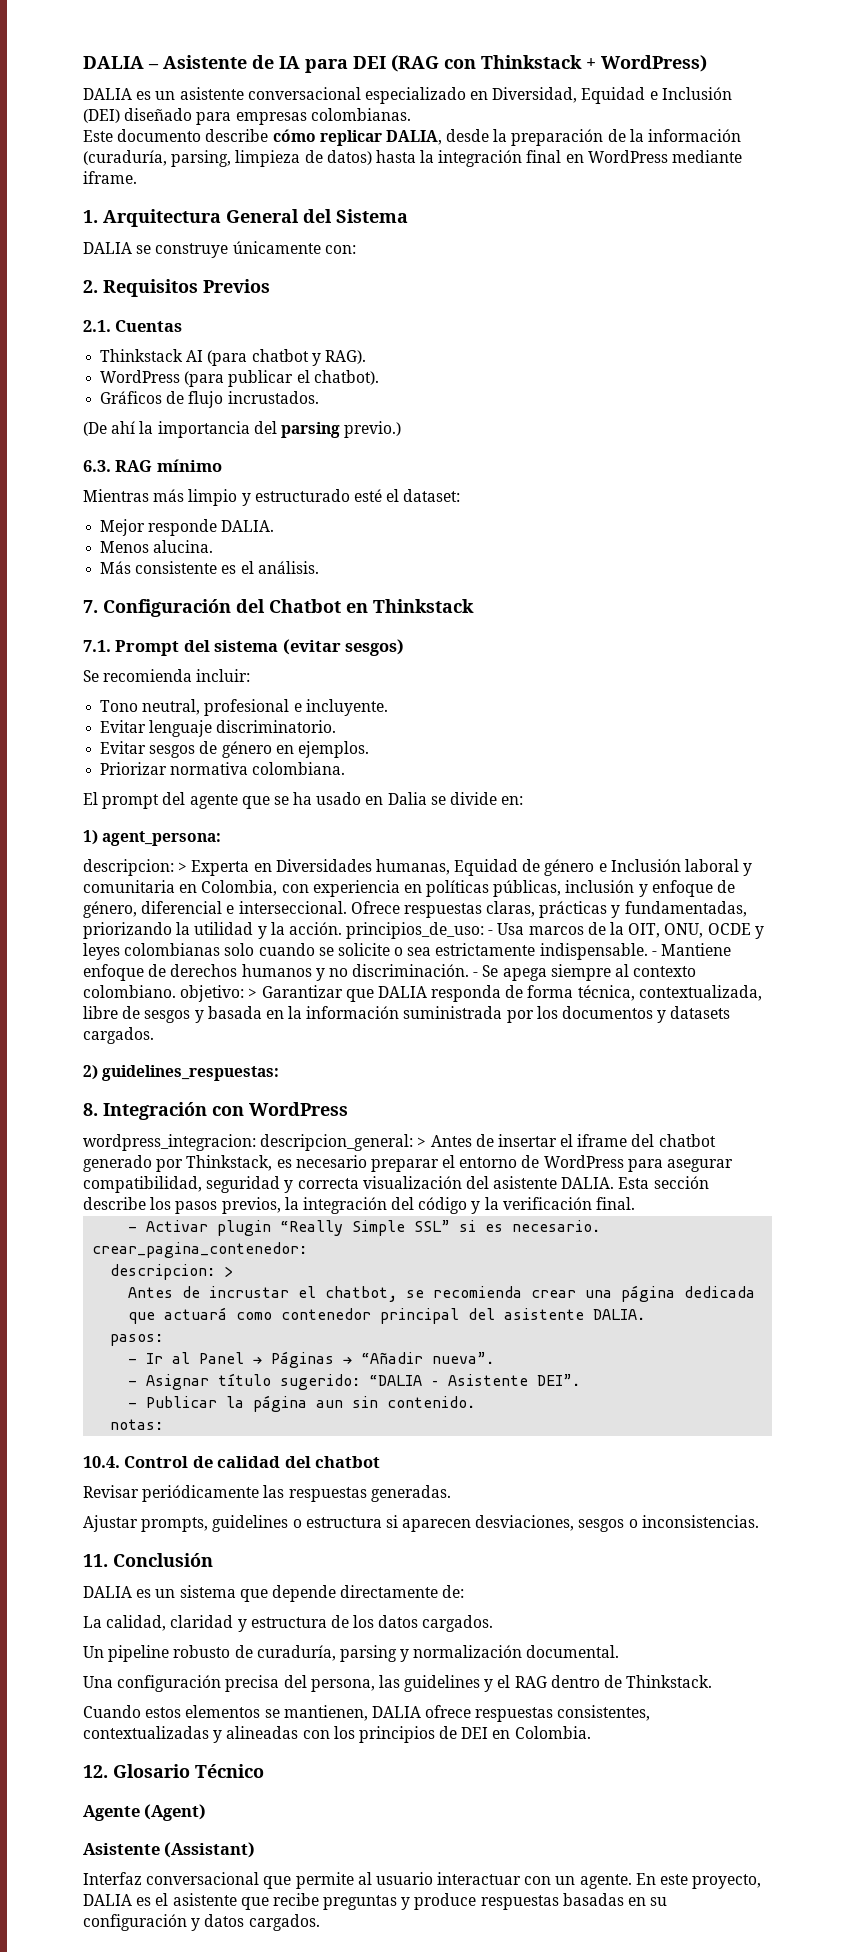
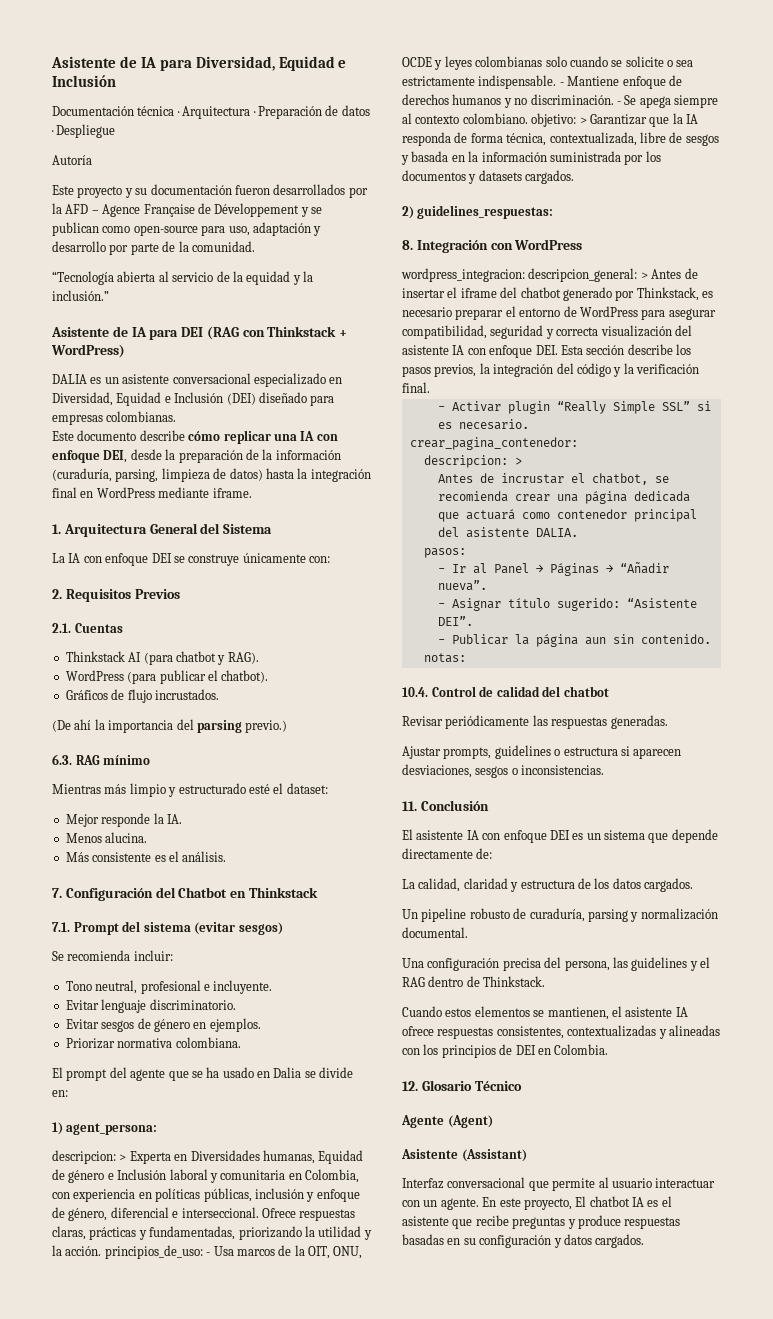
[83,56,159,69] DALIA – -> [51,56,347,71] [52,75,116,87] [52,105,370,119] [52,124,116,138] [52,155,92,165] [52,184,368,198] [52,203,322,217] [52,222,322,236] [52,241,255,255] [52,271,313,285] [52,290,109,301] Asistente de IA para Diversidad, Equidad e Inclusión // Documentación técnica · Arquitectura · Preparación de datos · Despliegue // Autoría // Este proyecto y su documentación fueron desarrollados por la AFD – Agence Française de Développement y se publican como open-source para uso, adaptación y desarrollo por parte de la comunidad. // “Tecnología abierta al servicio de la equidad y la inclusión.” //
[385,130,442,145] DALIA, -> [273,431,338,441] [52,450,128,463] una IA con enfoque DEI,
[83,242,132,254] DALIA -> [52,553,172,566] La IA con enfoque DEI
[221,520,275,532] DALIA. -> [153,813,182,824] la IA.
[377,986,427,998] DALIA -> [672,113,698,124] la IA
[561,1177,615,1189] DALIA. -> [452,345,558,358] IA con enfoque DEI.
[369,1374,529,1386] “DALIA – Asistente -> [626,598,697,608] “Asistente
[83,1586,132,1598] DALIA -> [402,829,570,843] El asistente IA con enfoque DEI
[371,1706,421,1718] DALIA -> [611,1006,688,1017] el asistente IA
[83,1894,132,1906] DALIA -> [575,1196,644,1207] El chatbot IA

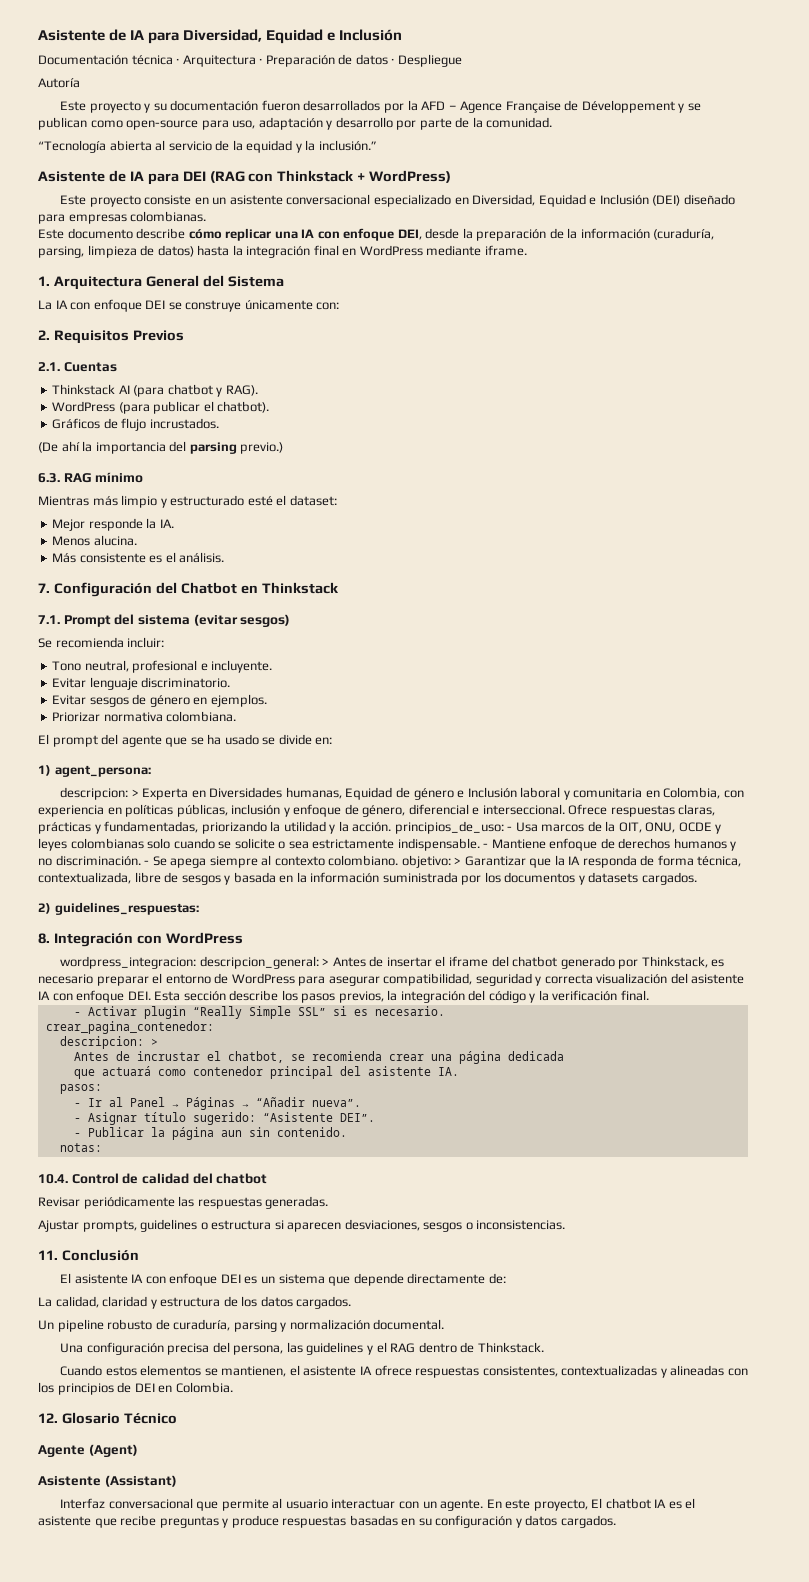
[52,374,102,384] DALIA es -> [60,195,209,207] Este proyecto consiste en
[257,1067,302,1078] en Dalia -> (259, 739) none
[535,528,578,537] DALIA. -> [437,1067,459,1076] IA.

